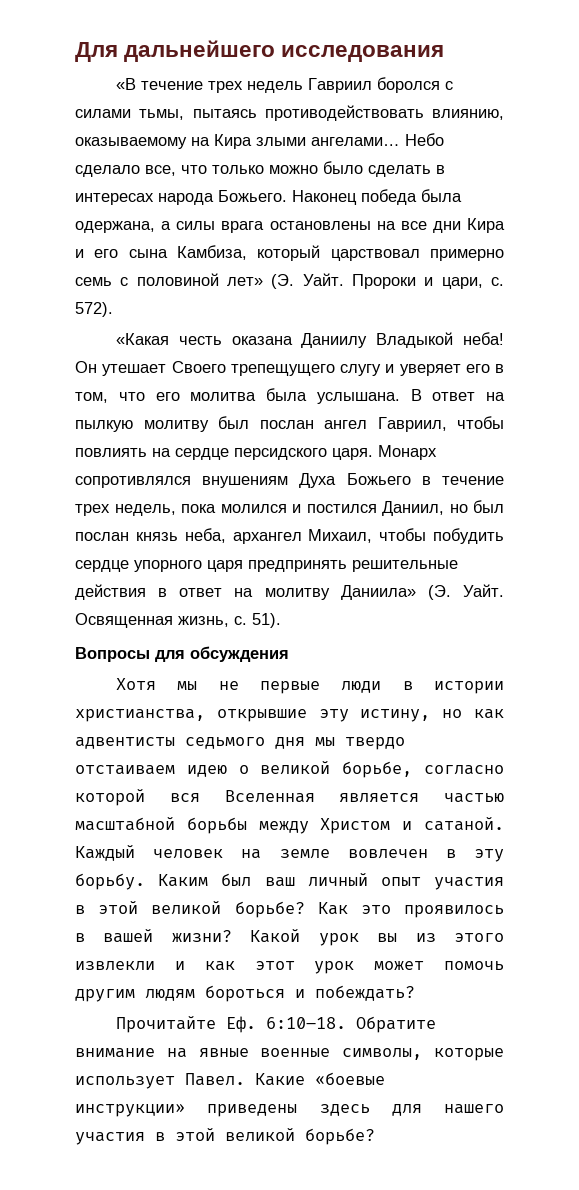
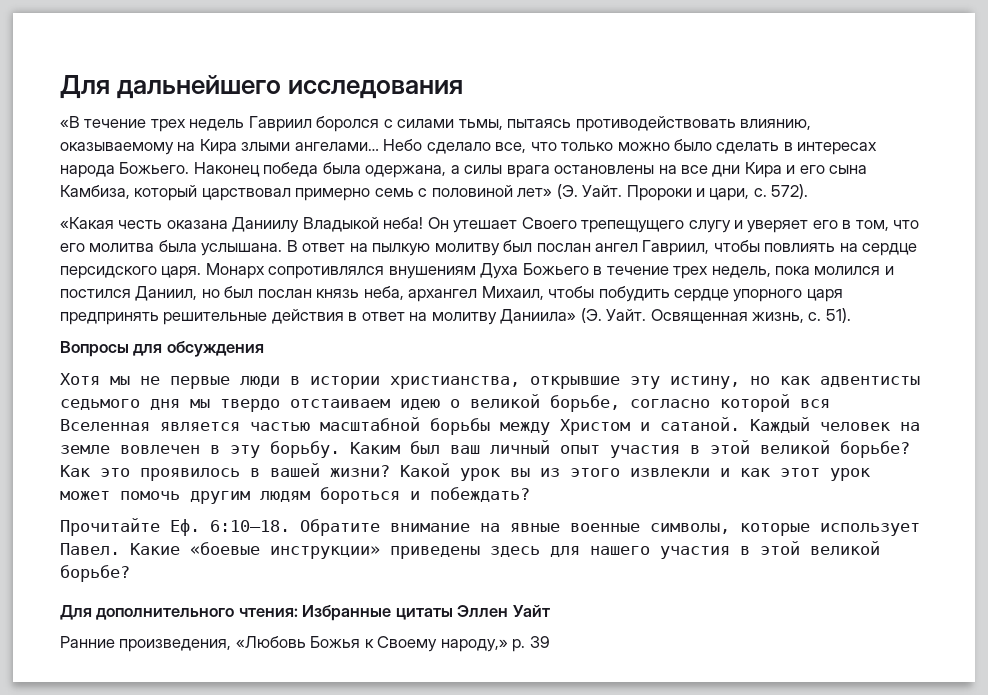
(375, 1136) none -> [60,605,550,621] [60,636,550,652] // Для дополнительного чтения: Избранные цитаты Эллен Уайт // Ранние произведения, «Любовь Божья к Своему народу,» p. 39

